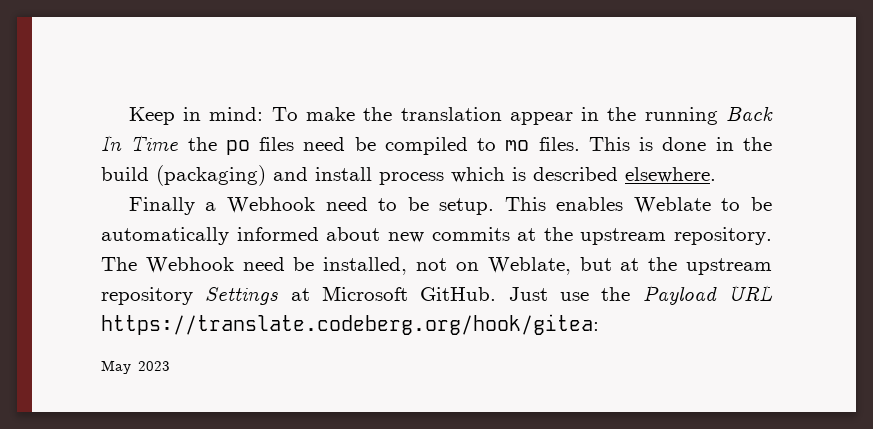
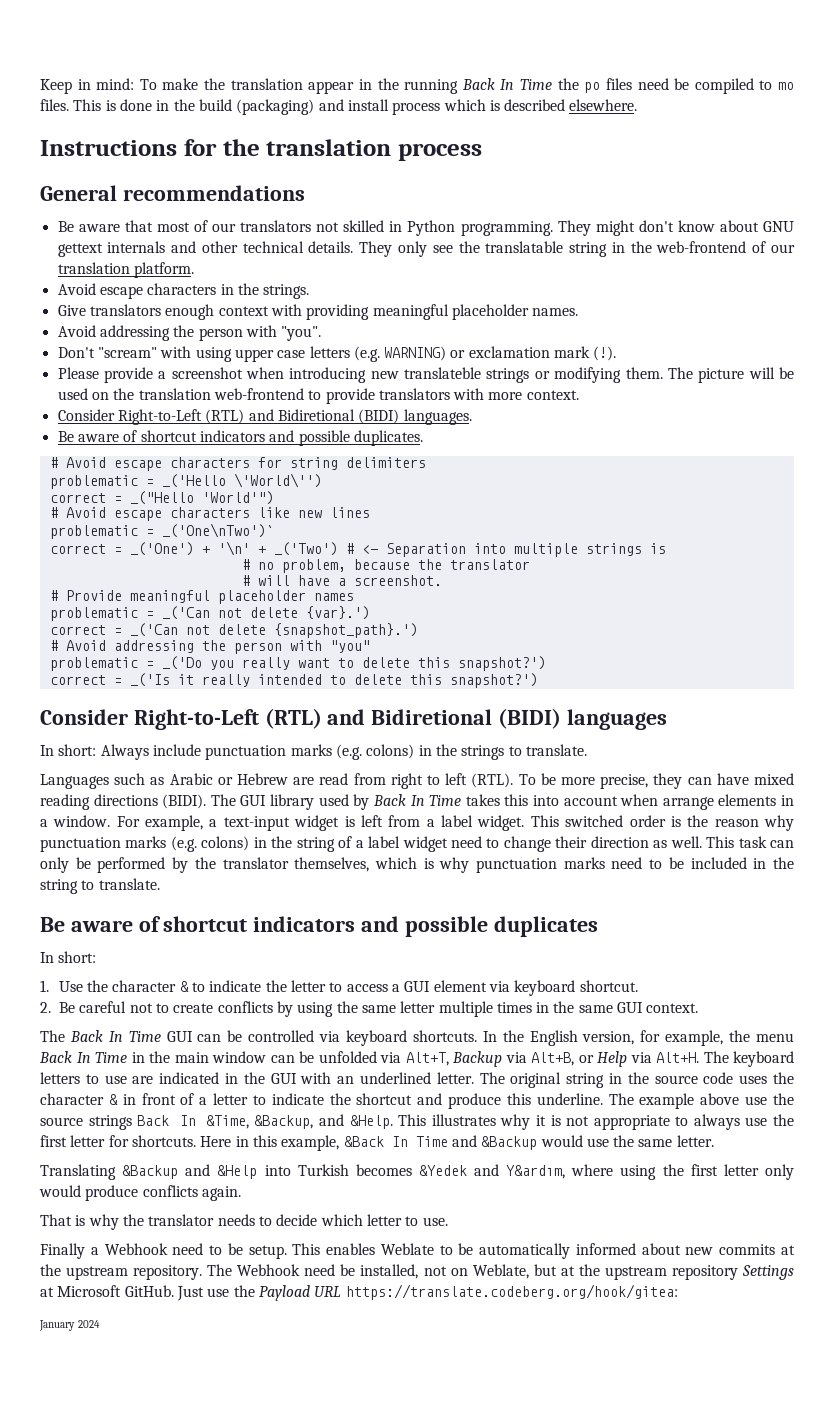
(716, 175) none -> [40,139,482,161] [40,185,305,201] [57,220,795,236] [57,241,795,257] [57,262,194,278] [57,283,310,299] [57,304,579,320] [57,325,322,341] [57,346,617,362] [57,367,795,383] [57,388,579,404] [57,409,472,425] [57,430,423,446] [49,457,426,471] [49,473,322,489] [49,491,274,505] [49,507,370,521] [49,523,274,539] [49,541,666,557] [241,559,530,573] [241,575,442,586] [49,590,354,604] [49,606,370,621] [49,623,418,638] [49,640,370,654] [49,656,546,671] [49,673,538,688] [40,708,667,730] [40,744,587,760] [40,773,795,789] [40,794,794,810] [40,815,794,831] [40,836,795,852] [40,857,795,873] [40,878,160,894] [40,916,598,937] [40,951,97,963] [40,980,638,996] [40,1001,699,1017] [40,1030,795,1046] [39,1051,794,1067] [40,1072,794,1088] [40,1093,795,1109] [40,1114,795,1130] [40,1135,714,1151] [40,1164,794,1180] [39,1185,241,1201] [40,1214,448,1230] // Instructions for the translation process // General recommendations // Be aware that most of our translators not skilled in Python programming. They might don't know about GNU gettext internals and other technical details. They only see the translatable string in the web-frontend of our translation platform. // Avoid escape characters in the strings. // Give translators enough context with providing meaningful placeholder names. // Avoid addressing the person with "you". // Don't "scream" with using upper case letters (e.g. WARNING) or exclamation mark (!). // Please provide a screenshot when introducing new translateble strings or modifying them. The picture will be used on the translation web-frontend to provide translators with more context. // Consider Right-to-Left (RTL) and Bidiretional (BIDI) languages. // Be aware of shortcut indicators and possible duplicates. // # Avoid escape characters for string delimiters // problematic = _('Hello \'World\'') // correct = _("Hello 'World'") // # Avoid escape characters like new lines // problematic = _('One\nTwo')` // correct = _('One') + '\n' + _('Two') # <- Separation into multiple strings is // # no problem, because the translator // # will have a screenshot. // # Provide meaningful placeholder names // problematic = _('Can not delete {var}.') // correct = _('Can not delete {snapshot_path}.') // # Avoid addressing the person with "you" // problematic = _('Do you really want to delete this snapshot?') // correct = _('Is it really intended to delete this snapshot?') // Consider Right-to-Left (RTL) and Bidiretional (BIDI) languages // In short: Always include punctuation marks (e.g. colons) in the strings to translate. // Languages such as Arabic or Hebrew are read from right to left (RTL). To be more precise, they can have mixed reading directions (BIDI). The GUI library used by Back In Time takes this into account when arrange elements in a window. For example, a text-input widget is left from a label widget. This switched order is the reason why punctuation marks (e.g. colons) in the string of a label widget need to change their direction as well. This task can only be performed by the translator themselves, which is why punctuation marks need to be included in the string to translate. // Be aware of shortcut indicators and possible duplicates // In short: // 1. Use the character & to indicate the letter to access a GUI element via keyboard shortcut. // 2. Be careful not to create conflicts by using the same letter multiple times in the same GUI context. // The Back In Time GUI can be controlled via keyboard shortcuts. In the English version, for example, the menu Back In Time in the main window can be unfolded via Alt+T, Backup via Alt+B, or Help via Alt+H. The keyboard letters to use are indicated in the GUI with an underlined letter. The original string in the source code uses the character & in front of a letter to indicate the shortcut and produce this underline. The example above use the source strings Back In &Time, &Backup, and &Help. This illustrates why it is not appropriate to always use the first letter for shortcuts. Here in this example, &Back In Time and &Backup would use the same letter. // Translating &Backup and &Help into Turkish becomes &Yedek and Y&ardım, where using the first letter only would produce conflicts again. // That is why the translator needs to decide which letter to use.
[101,360,170,374] May 2023 -> [39,1320,101,1331] January 2024

